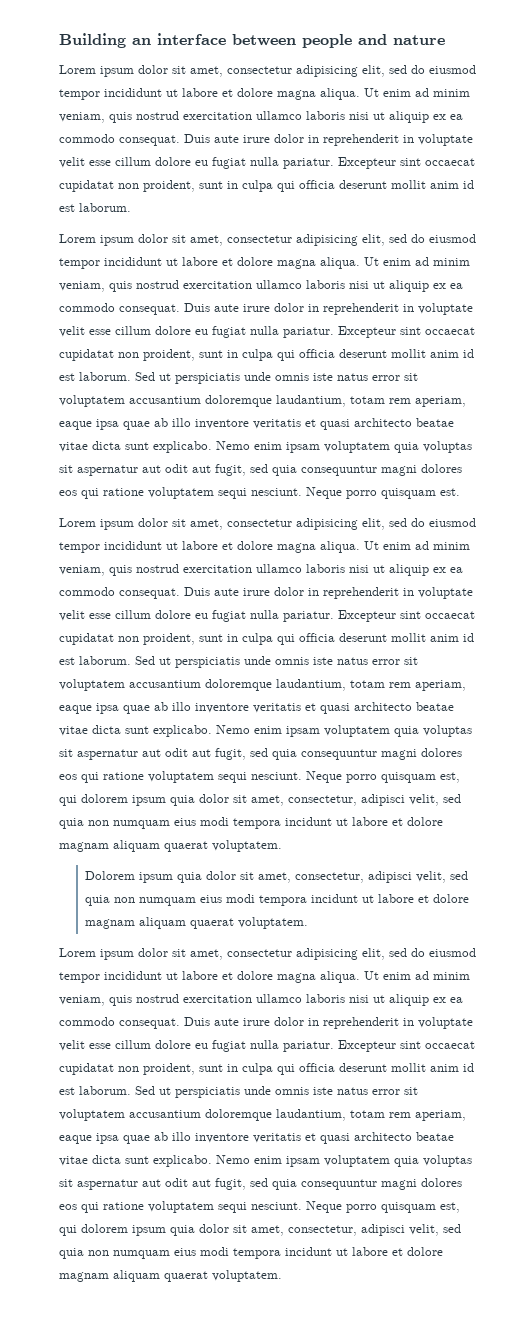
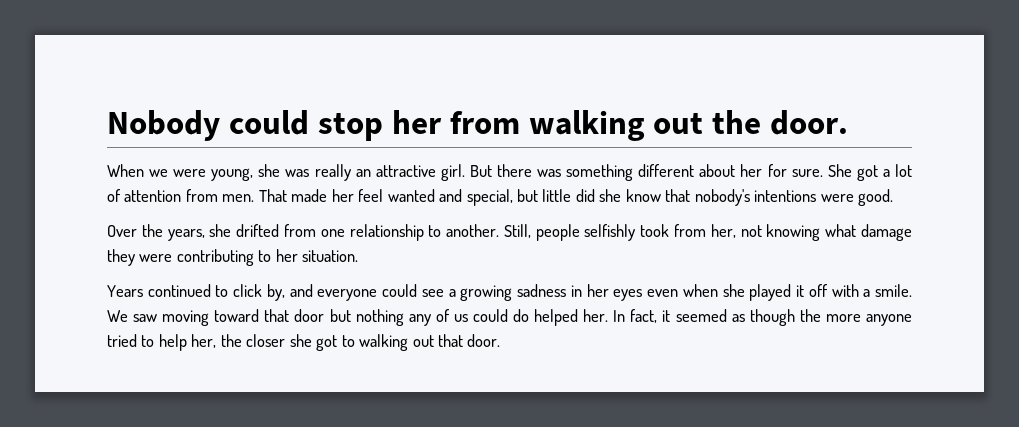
[59,33,445,48] [59,65,476,77] [59,88,470,100] [59,111,463,123] [59,134,473,146] [59,157,475,169] [59,180,474,192] [59,203,131,212] [59,234,476,246] [59,257,470,269] [59,280,463,292] [59,303,473,315] [59,326,475,338] [59,349,474,361] [59,372,418,384] [59,395,466,407] [59,418,454,430] [59,441,472,453] [59,464,462,476] [59,487,460,499] [59,518,476,530] [59,541,470,553] [59,564,463,576] [59,587,473,599] [59,610,475,622] [59,633,474,645] [59,656,418,668] [59,679,466,691] [59,702,454,714] [59,725,472,737] [59,748,462,760] [59,771,460,783] [59,794,461,806] [59,817,443,829] [59,840,282,852] [84,871,468,883] [84,894,469,906] [84,917,308,929] [59,948,476,960] [59,971,470,983] [59,994,463,1006] [59,1017,473,1029] [59,1040,475,1052] [59,1063,474,1075] [59,1086,418,1098] [59,1109,466,1121] [59,1132,454,1144] [59,1155,472,1167] [59,1178,462,1190] [59,1201,460,1213] [59,1224,461,1236] [59,1247,443,1259] [59,1270,282,1282] Building an interface between people and nature // Lorem ipsum dolor sit amet, consectetur adipisicing elit, sed do eiusmod tempor incididunt ut labore et dolore magna aliqua. Ut enim ad minim veniam, quis nostrud exercitation ullamco laboris nisi ut aliquip ex ea commodo consequat. Duis aute irure dolor in reprehenderit in voluptate velit esse cillum dolore eu fugiat nulla pariatur. Excepteur sint occaecat cupidatat non proident, sunt in culpa qui officia deserunt mollit anim id est laborum. // Lorem ipsum dolor sit amet, consectetur adipisicing elit, sed do eiusmod tempor incididunt ut labore et dolore magna aliqua. Ut enim ad minim veniam, quis nostrud exercitation ullamco laboris nisi ut aliquip ex ea commodo consequat. Duis aute irure dolor in reprehenderit in voluptate velit esse cillum dolore eu fugiat nulla pariatur. Excepteur sint occaecat cupidatat non proident, sunt in culpa qui officia deserunt mollit anim id est laborum. Sed ut perspiciatis unde omnis iste natus error sit voluptatem accusantium doloremque laudantium, totam rem aperiam, eaque ipsa quae ab illo inventore veritatis et quasi architecto beatae vitae dicta sunt explicabo. Nemo enim ipsam voluptatem quia voluptas sit aspernatur aut odit aut fugit, sed quia consequuntur magni dolores eos qui ratione voluptatem sequi nesciunt. Neque porro quisquam est. // Lorem ipsum dolor sit amet, consectetur adipisicing elit, sed do eiusmod tempor incididunt ut labore et dolore magna aliqua. Ut enim ad minim veniam, quis nostrud exercitation ullamco laboris nisi ut aliquip ex ea commodo consequat. Duis aute irure dolor in reprehenderit in voluptate velit esse cillum dolore eu fugiat nulla pariatur. Excepteur sint occaecat cupidatat non proident, sunt in culpa qui officia deserunt mollit anim id est laborum. Sed ut perspiciatis unde omnis iste natus error sit voluptatem accusantium doloremque laudantium, totam rem aperiam, eaque ipsa quae ab illo inventore veritatis et quasi architecto beatae vitae dicta sunt explicabo. Nemo enim ipsam voluptatem quia voluptas sit aspernatur aut odit aut fugit, sed quia consequuntur magni dolores eos qui ratione voluptatem sequi nesciunt. Neque porro quisquam est, qui dolorem ipsum quia dolor sit amet, consectetur, adipisci velit, sed quia non numquam eius modi tempora incidunt ut labore et dolore magnam aliquam quaerat voluptatem. // Dolorem ipsum quia dolor sit amet, consectetur, adipisci velit, sed quia non numquam eius modi tempora incidunt ut labore et dolore magnam aliquam quaerat voluptatem. // Lorem ipsum dolor sit amet, consectetur adipisicing elit, sed do eiusmod tempor incididunt ut labore et dolore magna aliqua. Ut enim ad minim veniam, quis nostrud exercitation ullamco laboris nisi ut aliquip ex ea commodo consequat. Duis aute irure dolor in reprehenderit in voluptate velit esse cillum dolore eu fugiat nulla pariatur. Excepteur sint occaecat cupidatat non proident, sunt in culpa qui officia deserunt mollit anim id est laborum. Sed ut perspiciatis unde omnis iste natus error sit voluptatem accusantium doloremque laudantium, totam rem aperiam, eaque ipsa quae ab illo inventore veritatis et quasi architecto beatae vitae dicta sunt explicabo. Nemo enim ipsam voluptatem quia voluptas sit aspernatur aut odit aut fugit, sed quia consequuntur magni dolores eos qui ratione voluptatem sequi nesciunt. Neque porro quisquam est, qui dolorem ipsum quia dolor sit amet, consectetur, adipisci velit, sed quia non numquam eius modi tempora incidunt ut labore et dolore magnam aliquam quaerat voluptatem. -> [107,110,849,141] [107,164,913,181] [107,189,894,206] [107,224,912,241] [107,249,359,266] [107,284,913,301] [107,309,913,326] [107,334,501,351] Nobody could stop her from walking out the door. // When we were young, she was really an attractive girl. But there was something different about her for sure. She got a lot of attention from men. That made her feel wanted and special, but little did she know that nobody's intentions were good. // Over the years, she drifted from one relationship to another. Still, people selfishly took from her, not knowing what damage they were contributing to her situation. // Years continued to click by, and everyone could see a growing sadness in her eyes even when she played it off with a smile. We saw moving toward that door but nothing any of us could do helped her. In fact, it seemed as though the more anyone tried to help her, the closer she got to walking out that door.

